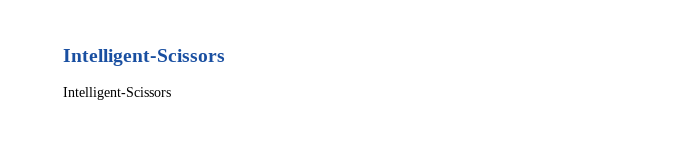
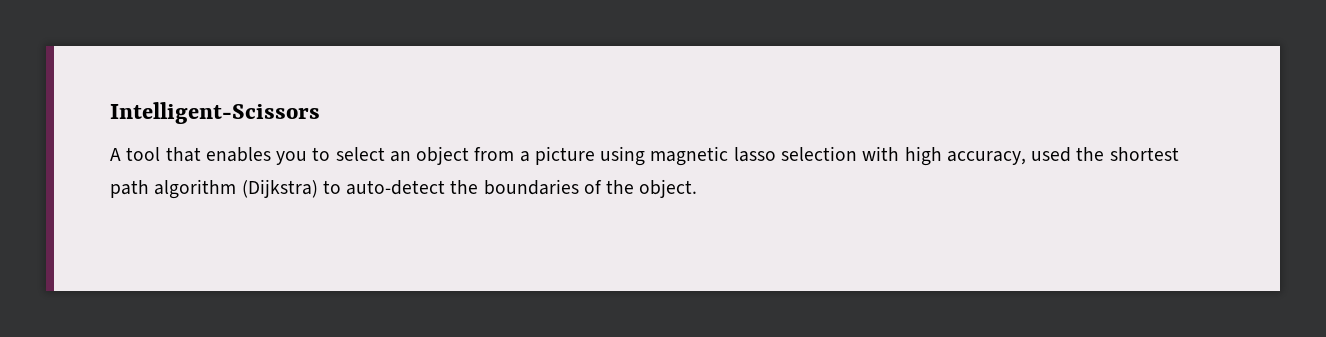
[63,87,171,100] Intelligent-Scissors -> [110,146,1179,166] [110,179,698,199] A tool that enables you to select an object from a picture using magnetic lasso selection with high accuracy, used the shortest path algorithm (Dijkstra) to auto-detect the boundaries of the object.

